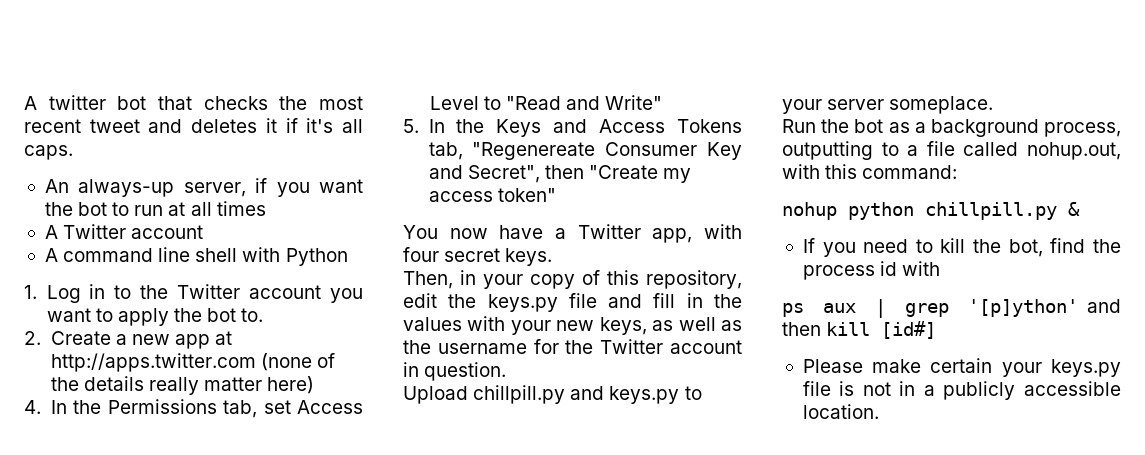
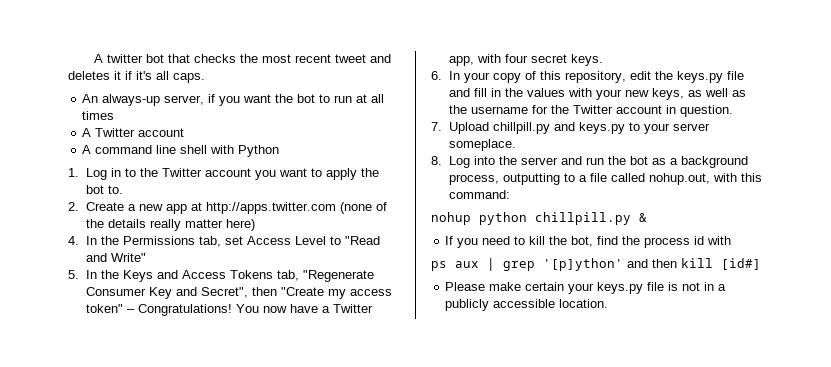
[472,142,596,160] "Regenereate -> [302,270,374,282] "Regenerate
(556, 195) // -> [126,304,232,316] – Congratulations!
[403,270,476,289] Then, in -> [431,71,460,80] 6. In
(507, 371) none -> [431,122,442,131] 7.
[782,119,816,133] Run -> [431,156,604,168] 8. Log into the server and run

